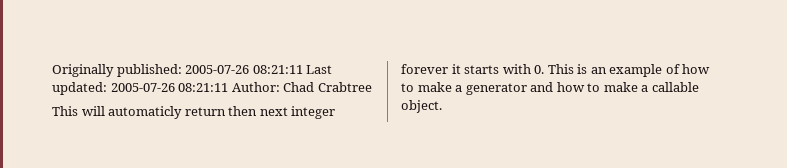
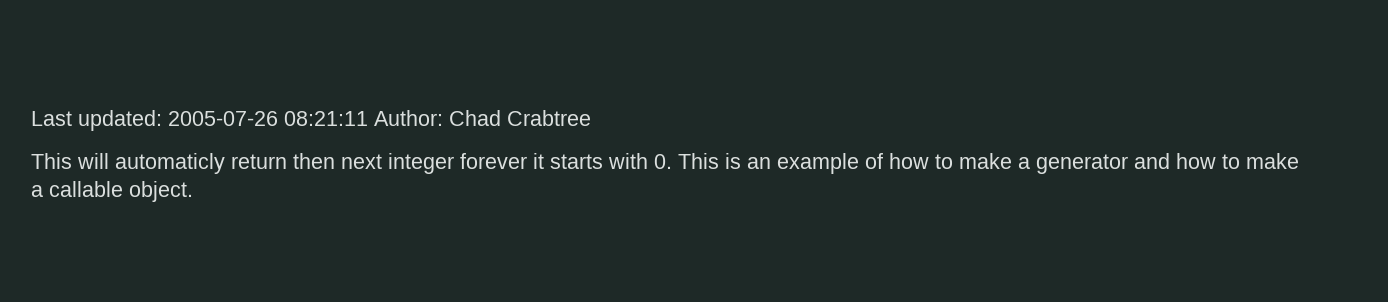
[52,64,303,77] Originally published: 2005-07-26 08:21:11 -> (31, 118) none

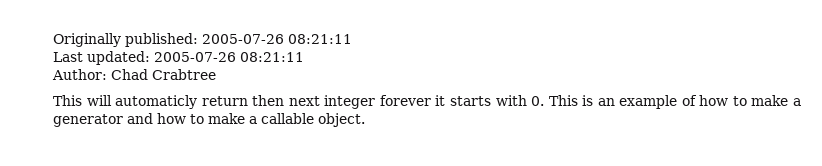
(31, 118) none -> [53,33,352,47] Originally published: 2005-07-26 08:21:11 //
(368, 118) none -> (304, 57) //

